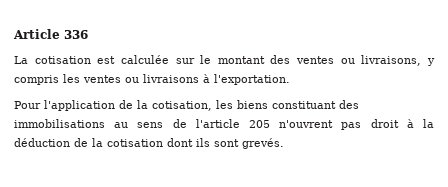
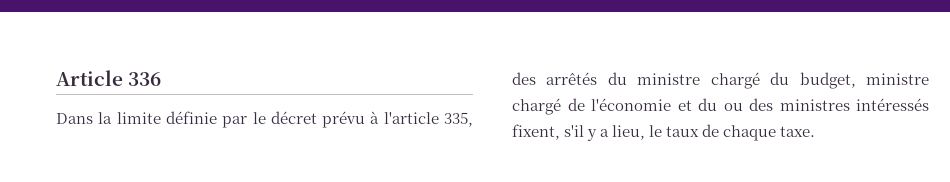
[14,55,435,66] [14,74,290,85] [14,100,359,111] [14,119,434,130] [14,138,284,149] La cotisation est calculée sur le montant des ventes ou livraisons, y compris les ventes ou livraisons à l'exportation. // Pour l'application de la cotisation, les biens constituant des immobilisations au sens de l'article 205 n'ouvrent pas droit à la déduction de la cotisation dont ils sont grevés. -> [56,111,474,128] [512,72,929,89] [512,98,929,115] [512,124,816,141] Dans la limite définie par le décret prévu à l'article 335, des arrêtés du ministre chargé du budget, ministre chargé de l'économie et du ou des ministres intéressés fixent, s'il y a lieu, le taux de chaque taxe.

